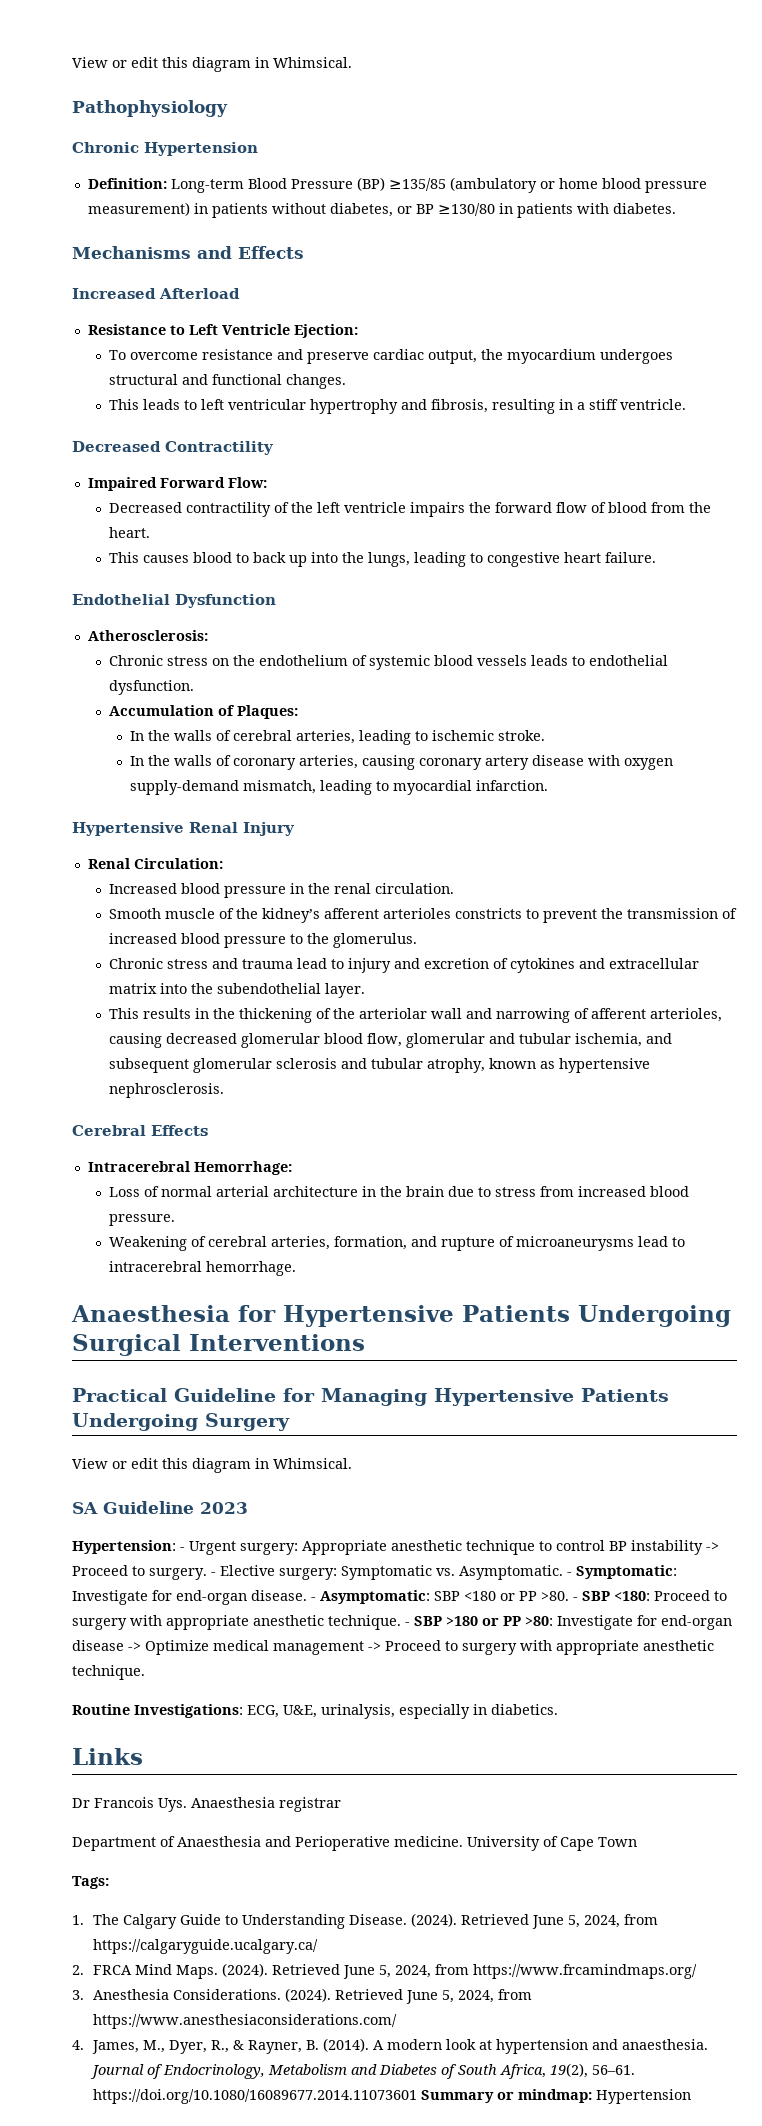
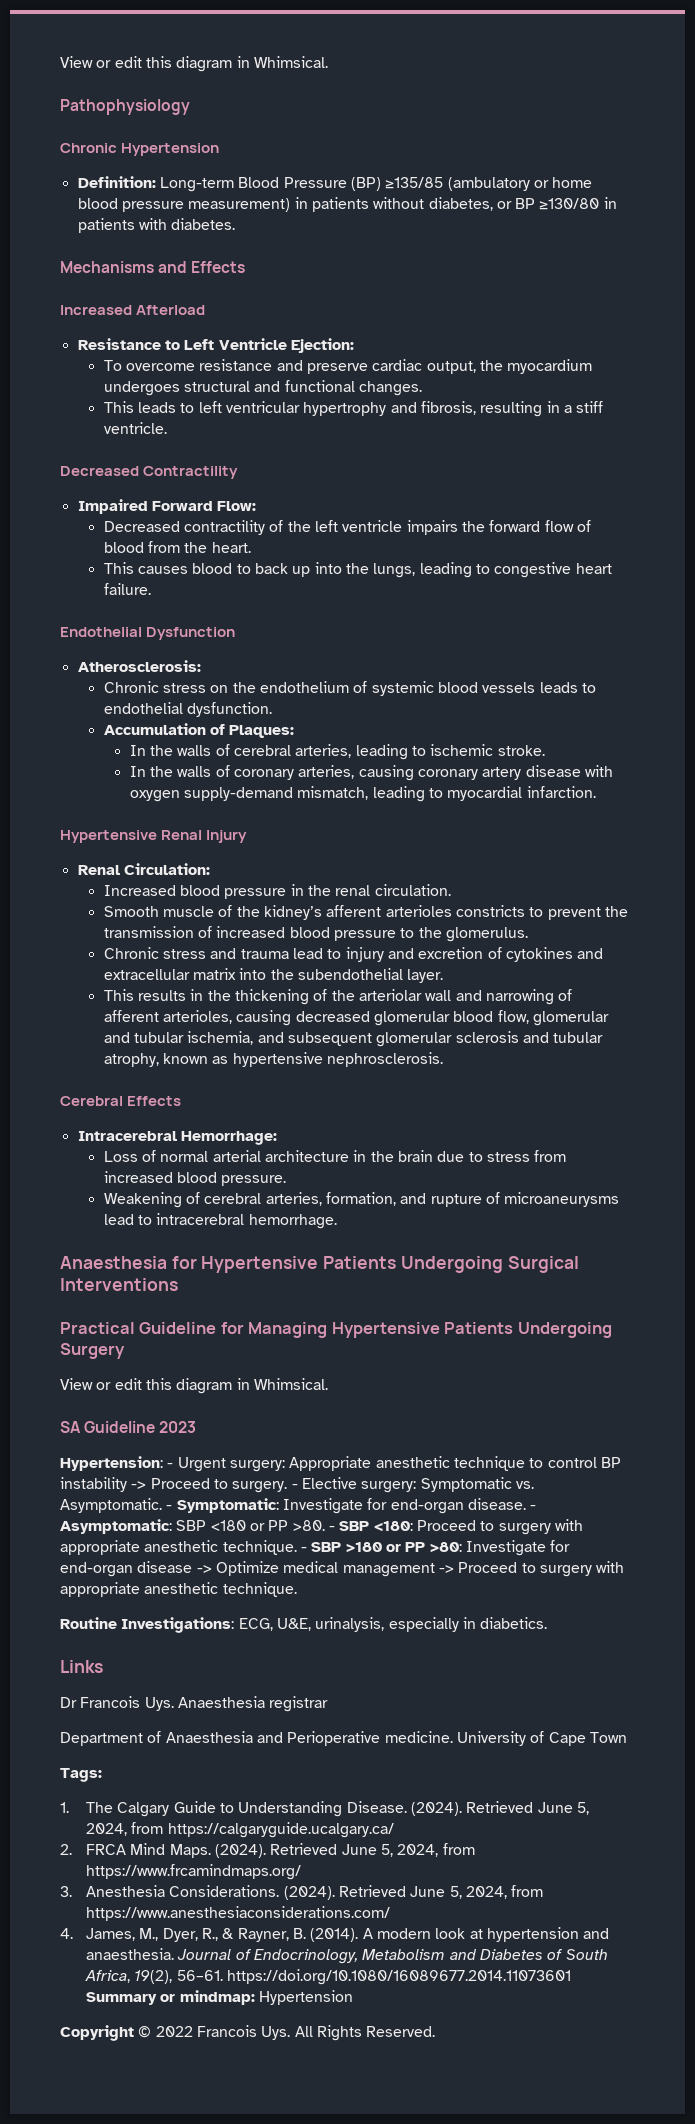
(692, 2096) none -> [60,2025,436,2041] // Copyright © 2022 Francois Uys. All Rights Reserved.

